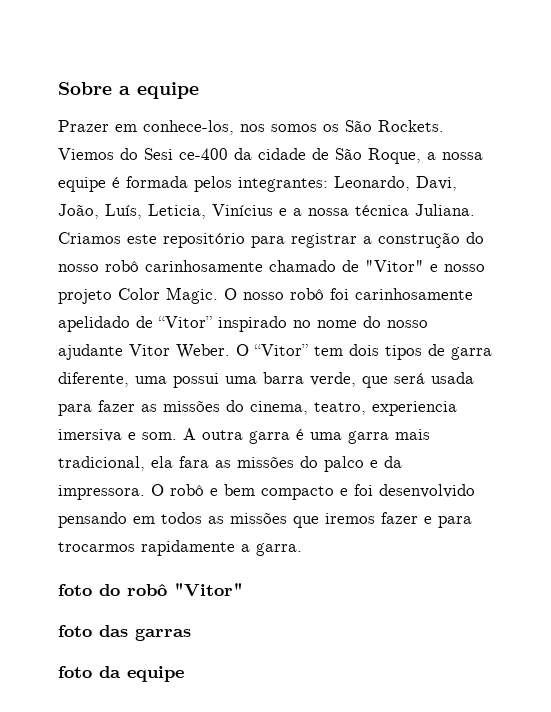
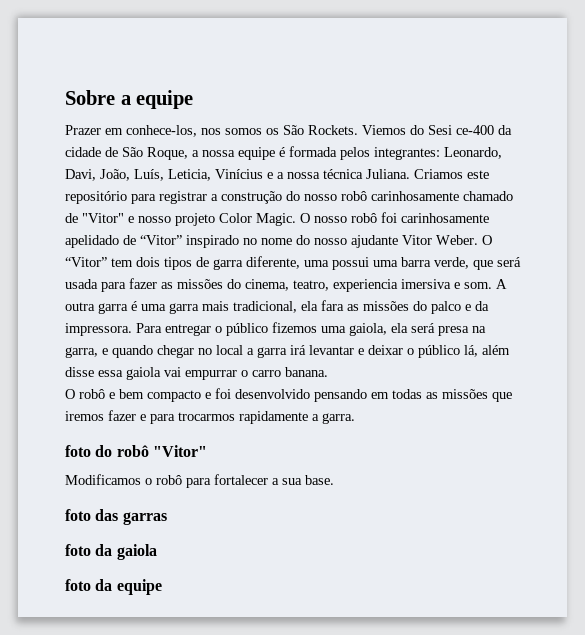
(145, 492) none -> [136,322,486,336] [65,345,510,358] [65,367,328,380] Para entregar o público fizemos uma gaiola, ela será presa na garra, e quando chegar no local a garra irá levantar e deixar o público lá, além disse essa gaiola vai empurrar o carro banana. //
[161,512,202,524] todos -> [392,389,422,399] todas
(243, 589) none -> [65,474,334,488] // Modificamos o robô para fortalecer a sua base.
(191, 634) none -> [65,544,157,560] // foto da gaiola

